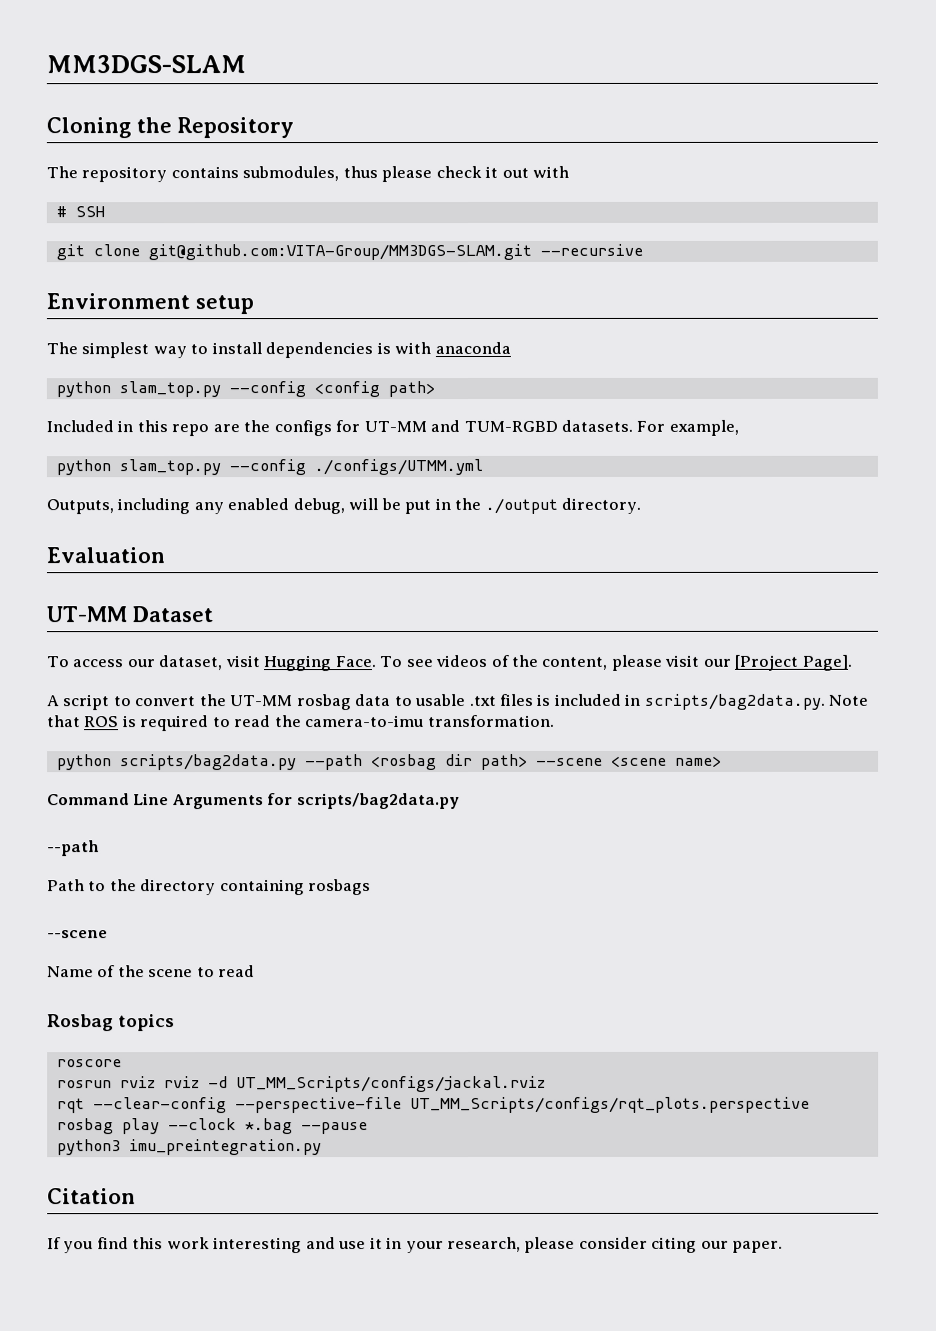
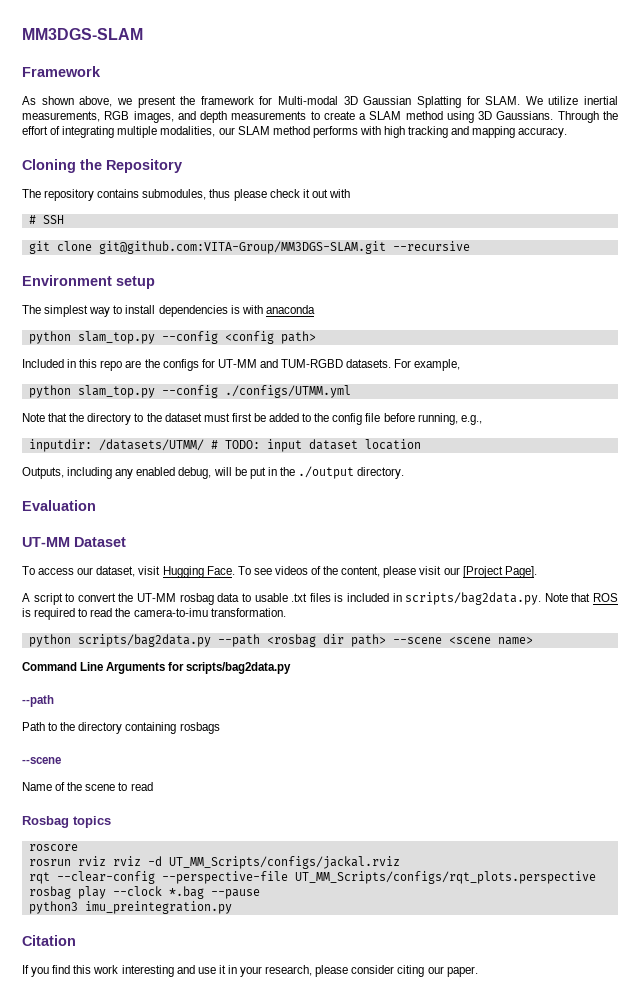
(246, 64) none -> [22,66,101,77] [22,96,618,108] [22,111,618,123] [22,126,568,138] // Framework // As shown above, we present the framework for Multi-modal 3D Gaussian Splatting for SLAM. We utilize inertial measurements, RGB images, and depth measurements to create a SLAM method using 3D Gaussians. Through the effort of integrating multiple modalities, our SLAM method performs with high tracking and mapping accuracy.
(483, 467) none -> [22,413,482,425] [28,439,421,452] // Note that the directory to the dataset must first be added to the config file before running, e.g., // inputdir: /datasets/UTMM/ # TODO: input dataset location

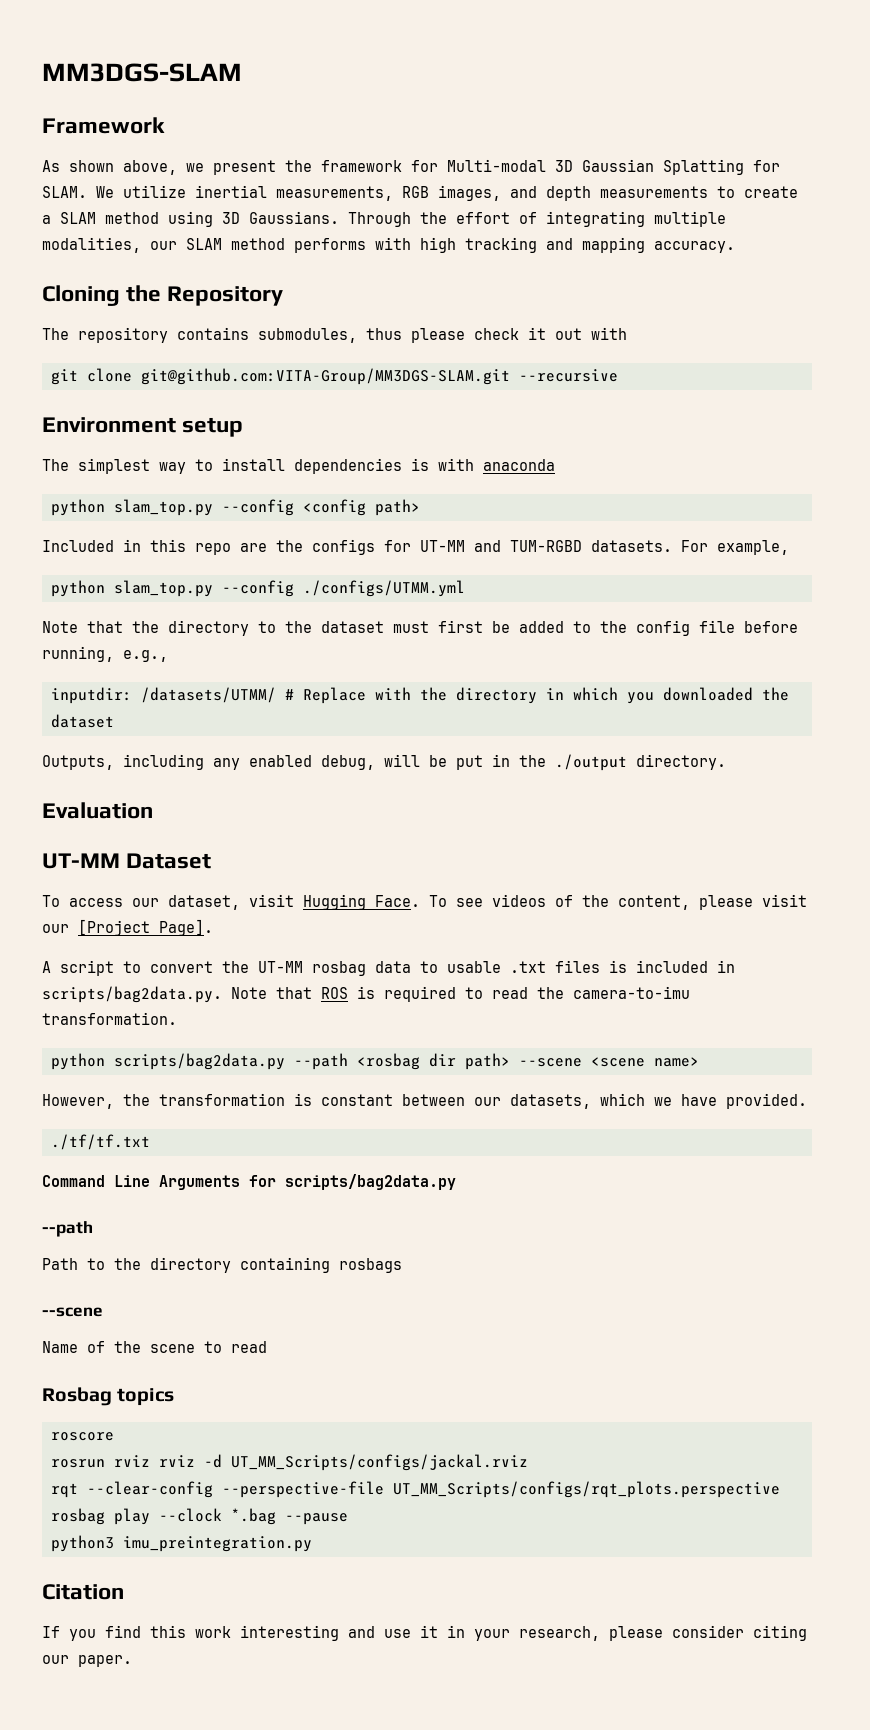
[28,215,64,224] // # SSH -> (627, 333) none
[224,439,421,452] TODO: input dataset location -> [303,687,789,704] [51,714,114,728] Replace with the directory in which you downloaded the dataset
(533, 641) none -> [42,1093,807,1109] [51,1134,150,1150] // However, the transformation is constant between our datasets, which we have provided. // ./tf/tf.txt

